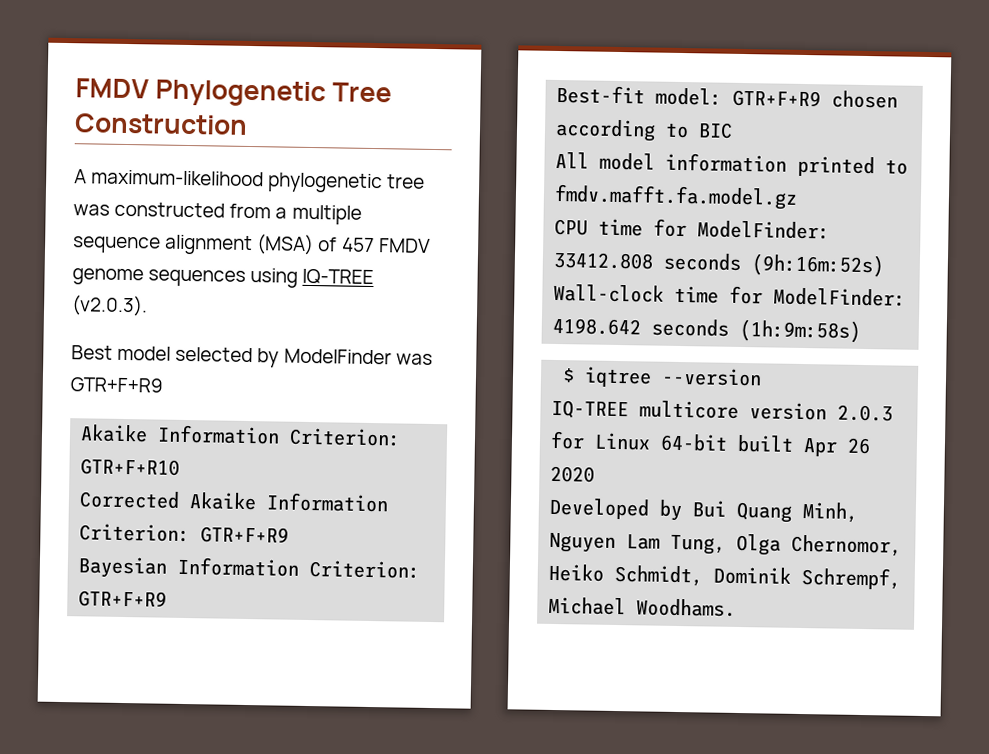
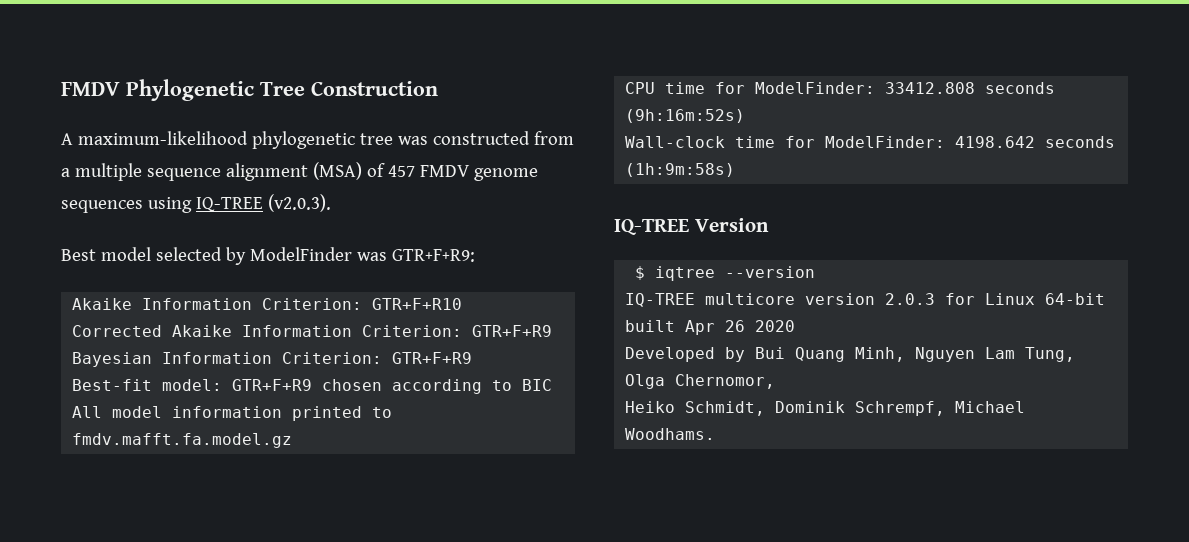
[70,377,163,393] GTR+F+R9 -> [391,249,475,262] GTR+F+R9:
(862, 330) none -> [614,218,769,235] // IQ-TREE Version

